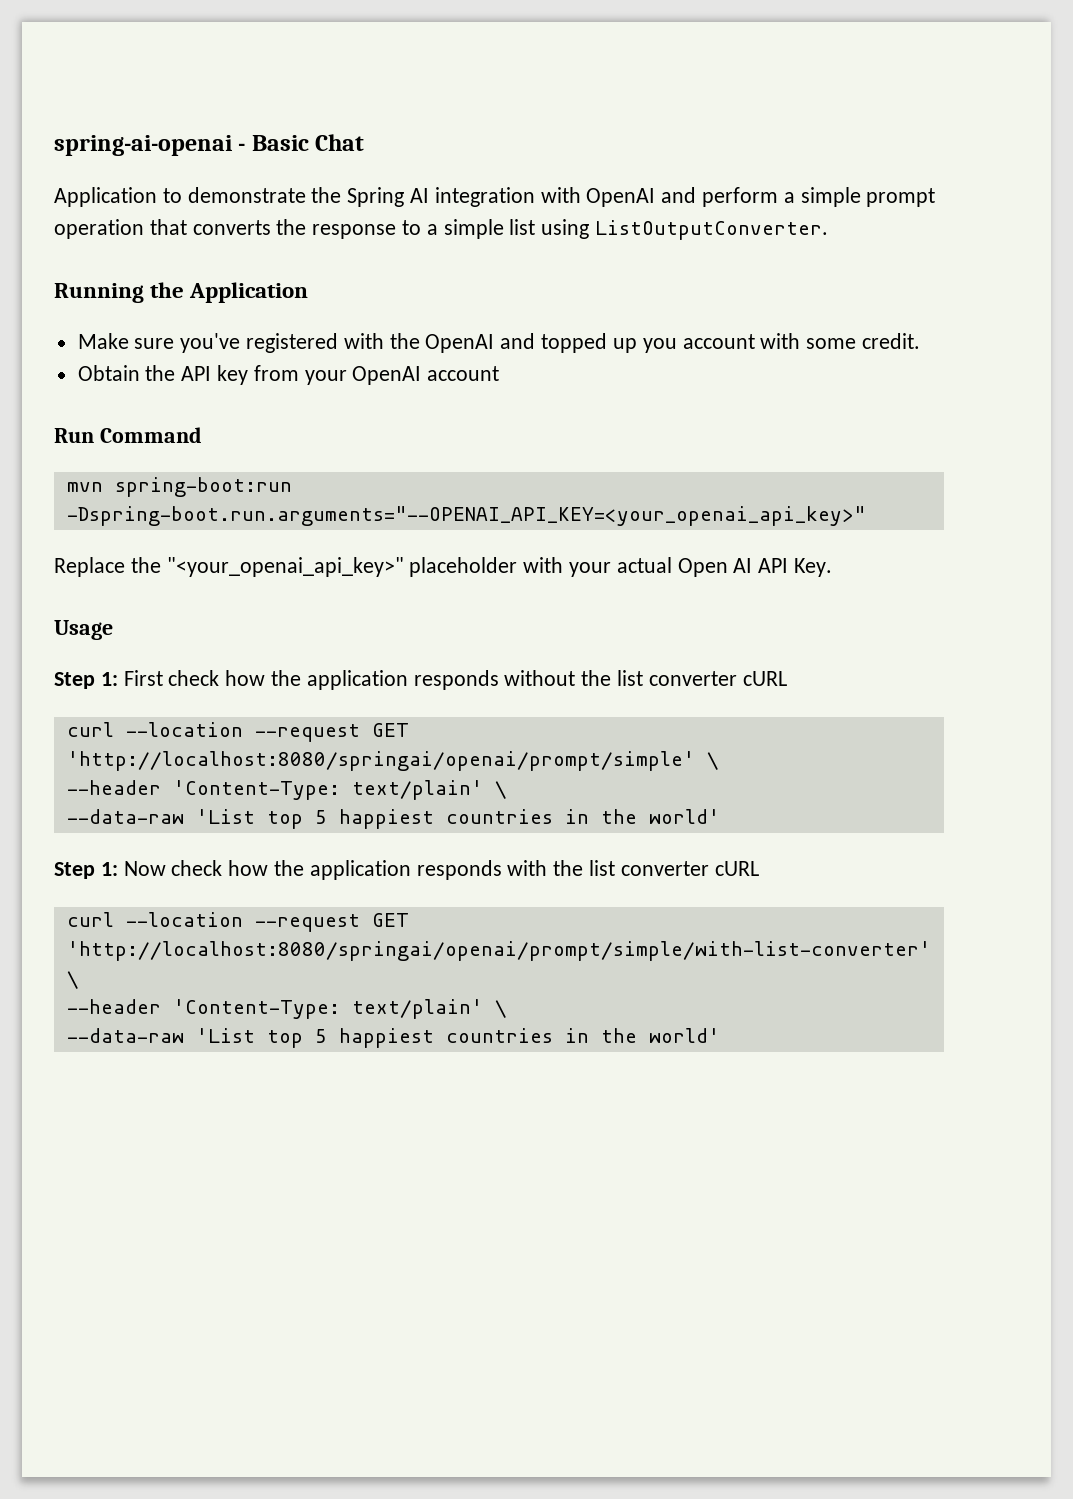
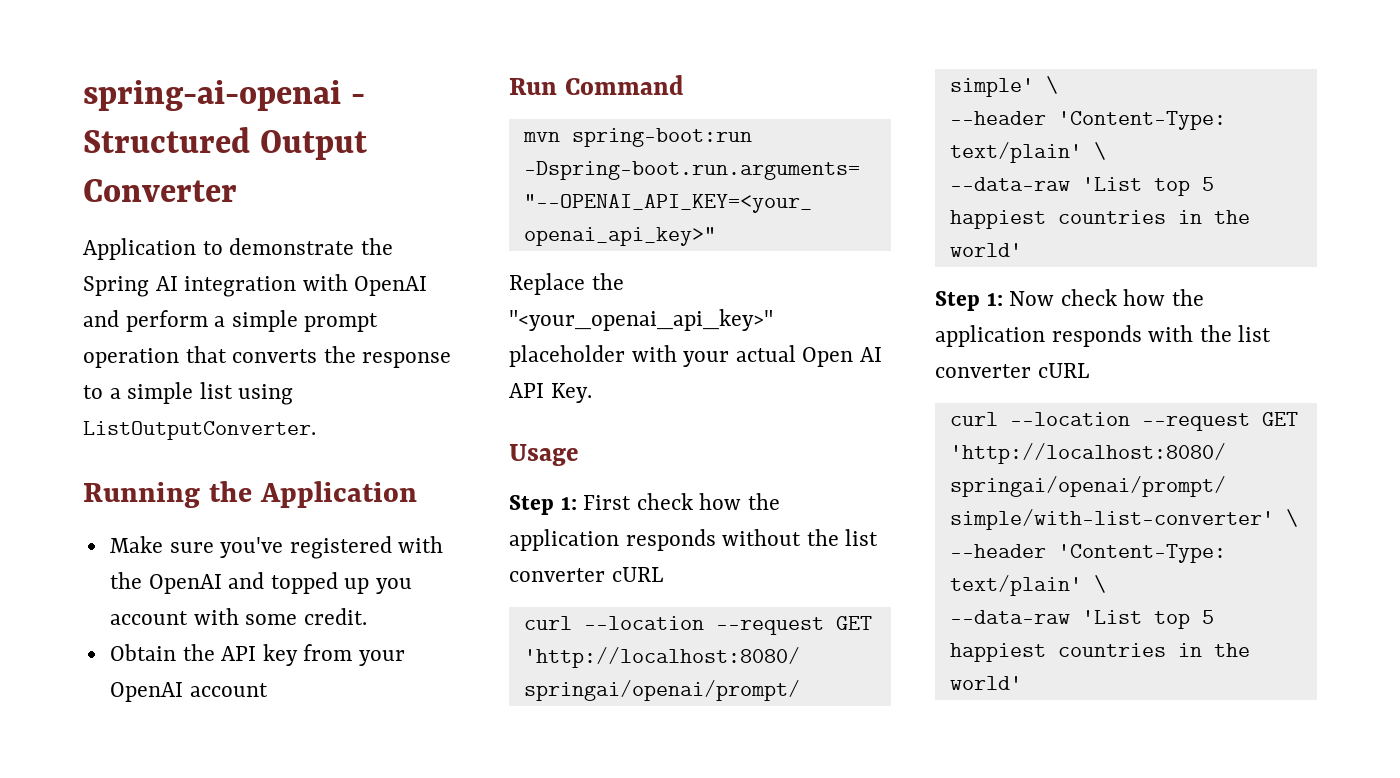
[251,134,365,151] Basic Chat -> [83,127,368,160] [83,179,237,202] Structured Output Converter

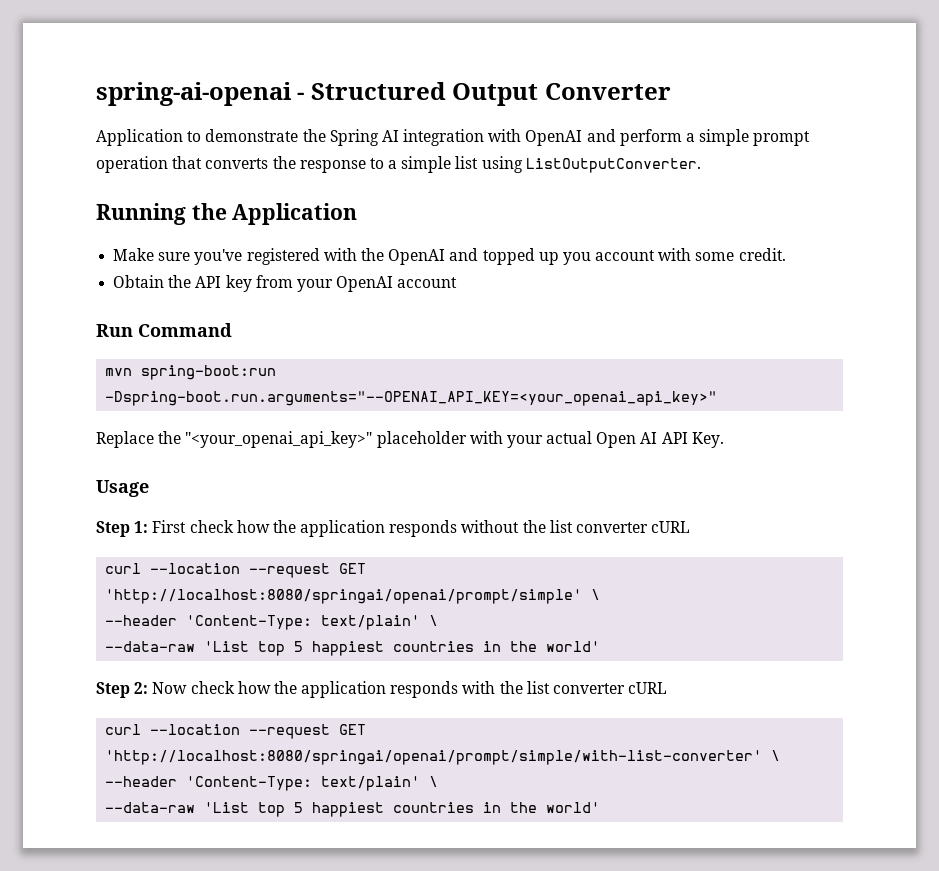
[986,293,1003,306] 1: -> [134,682,149,694] 2:

